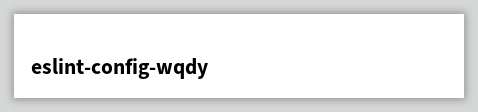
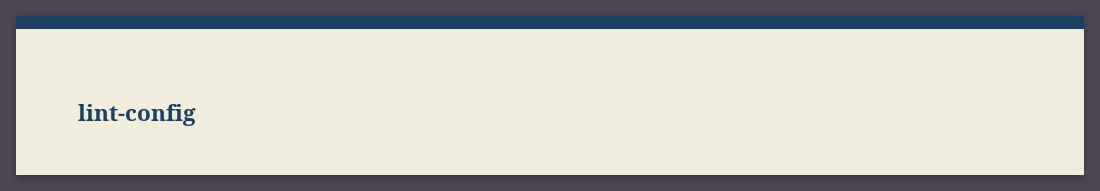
[31,58,208,79] eslint-config-wqdy -> [78,104,196,126] lint-config

